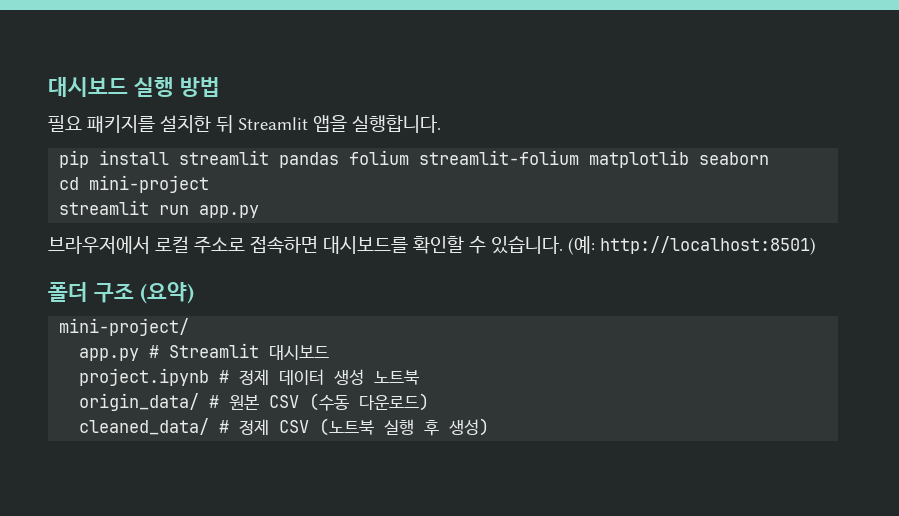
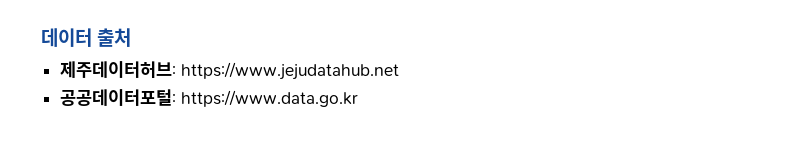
[48,77,220,97] [48,115,441,133] [59,150,770,168] [59,175,210,193] [59,200,260,218] [48,236,816,255] [48,282,194,304] [59,318,190,336] [79,343,330,361] [79,368,420,386] [79,393,430,411] [79,418,490,436] 대시보드 실행 방법 // 필요 패키지를 설치한 뒤 Streamlit 앱을 실행합니다. // pip install streamlit pandas folium streamlit-folium matplotlib seaborn // cd mini-project // streamlit run app.py // 브라우저에서 로컬 주소로 접속하면 대시보드를 확인할 수 있습니다. (예: http://localhost:8501) // 폴더 구조 (요약) // mini-project/ // app.py # Streamlit 대시보드 // project.ipynb # 정제 데이터 생성 노트북 // origin_data/ # 원본 CSV (수동 다운로드) // cleaned_data/ # 정제 CSV (노트북 실행 후 생성) -> [41,28,132,47] [60,61,400,80] [60,89,359,107] 데이터 출처 // 제주데이터허브: https://www.jejudatahub.net // 공공데이터포털: https://www.data.go.kr

